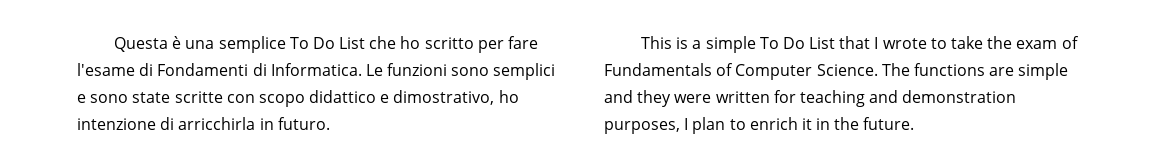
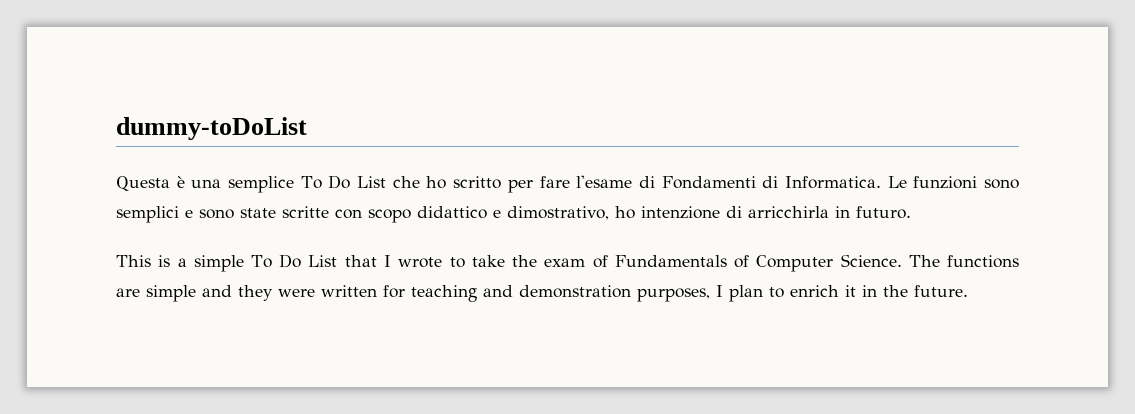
(113, 44) none -> [116,117,307,140] dummy-toDoList //

